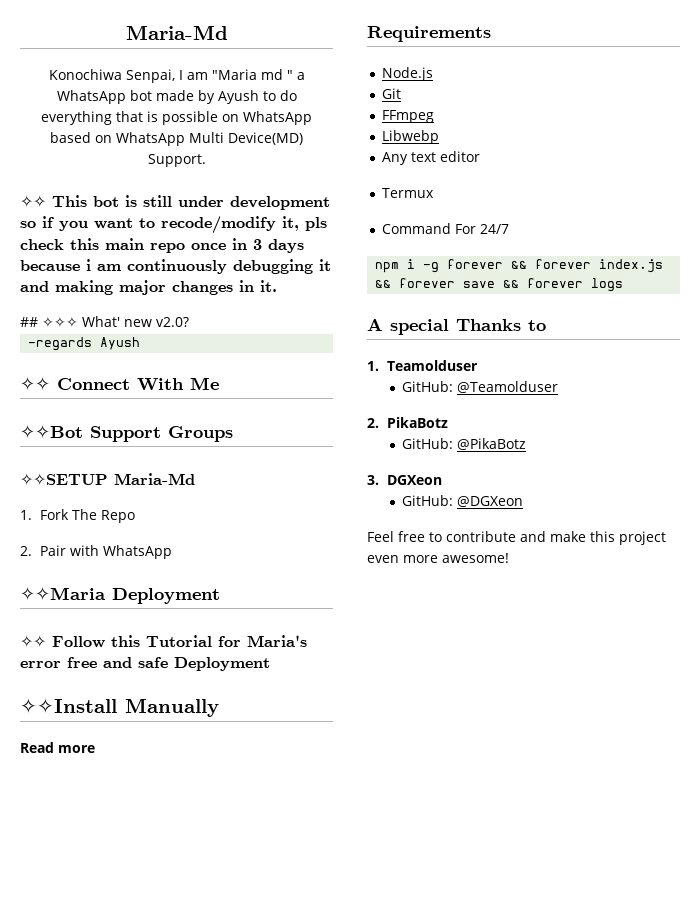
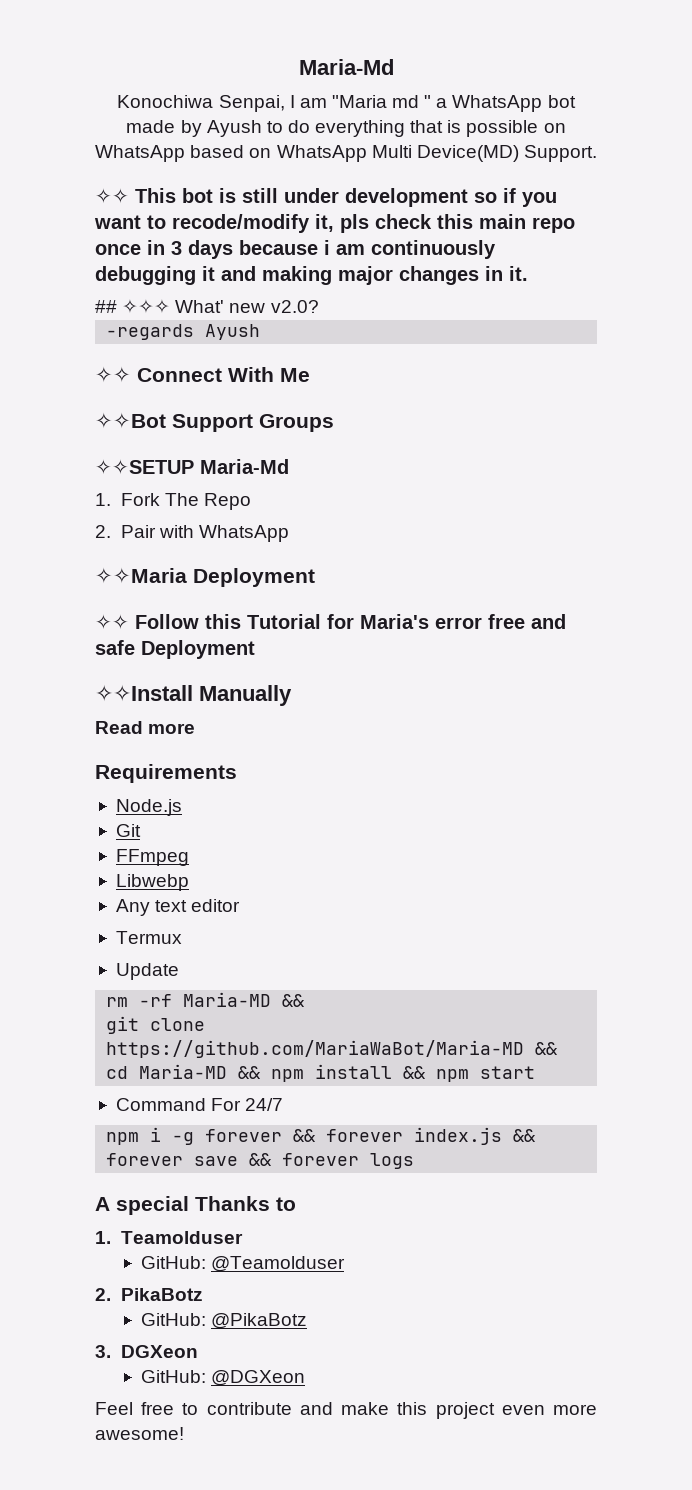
(434, 193) none -> [115,963,179,980] [106,992,306,1007] [106,1016,206,1034] [106,1040,559,1058] [106,1064,536,1082] // Update // rm -rf Maria-MD && // git clone https://github.com/MariaWaBot/Maria-MD && cd Maria-MD && npm install && npm start

